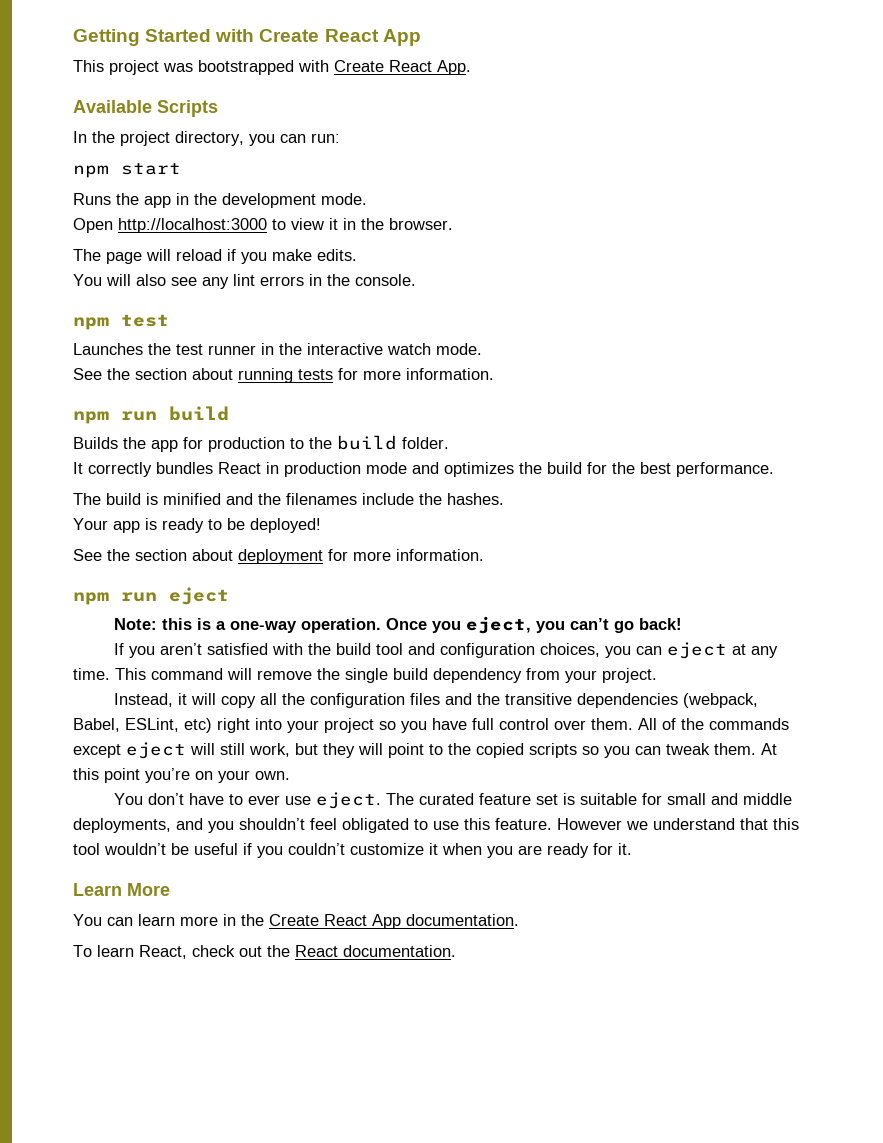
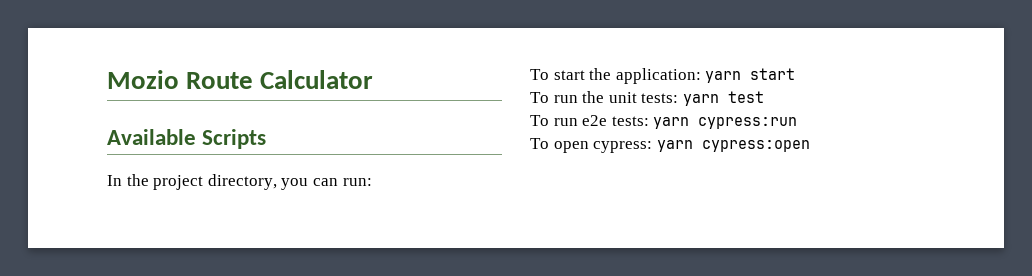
[73,29,421,46] [73,60,471,75] Getting Started with Create React App // This project was bootstrapped with Create React App. -> [107,70,374,89] Mozio Route Calculator
[73,163,181,178] [73,193,367,208] [73,218,453,233] [73,249,357,264] [73,274,416,289] [73,314,169,330] [73,343,482,355] [73,368,494,383] [73,406,229,424] [73,435,449,452] [73,462,774,477] [73,493,504,505] [73,518,321,533] [73,549,484,564] [73,587,229,605] [114,616,683,634] [114,642,779,659] [73,668,657,683] [114,693,759,708] [73,718,789,733] [73,742,777,759] [73,768,290,783] [114,792,793,809] [73,818,799,833] [73,843,632,858] [73,883,170,896] [73,914,519,929] [73,945,456,959] npm start // Runs the app in the development mode. // Open http://localhost:3000 to view it in the browser. // The page will reload if you make edits. // You will also see any lint errors in the console. // npm test // Launches the test runner in the interactive watch mode. // See the section about running tests for more information. // npm run build // Builds the app for production to the build folder. // It correctly bundles React in production mode and optimizes the build for the best performance. // The build is minified and the filenames include the hashes. // Your app is ready to be deployed! // See the section about deployment for more information. // npm run eject // Note: this is a one-way operation. Once you eject, you can’t go back! // If you aren’t satisfied with the build tool and configuration choices, you can eject at any time. This command will remove the single build dependency from your project. // Instead, it will copy all the configuration files and the transitive dependencies (webpack, Babel, ESLint, etc) right into your project so you have full control over them. All of the commands except eject will still work, but they will point to the copied scripts so you can tweak them. At this point you’re on your own. // You don’t have to ever use eject. The curated feature set is suitable for small and middle deployments, and you shouldn’t feel obligated to use this feature. However we understand that this tool wouldn’t be useful if you couldn’t customize it when you are ready for it. // Learn More // You can learn more in the Create React App documentation. // To learn React, check out the React documentation. -> [530,68,796,84] [530,91,764,106] [530,115,798,129] [530,138,810,153] To start the application: yarn start // To run the unit tests: yarn test // To run e2e tests: yarn cypress:run // To open cypress: yarn cypress:open

